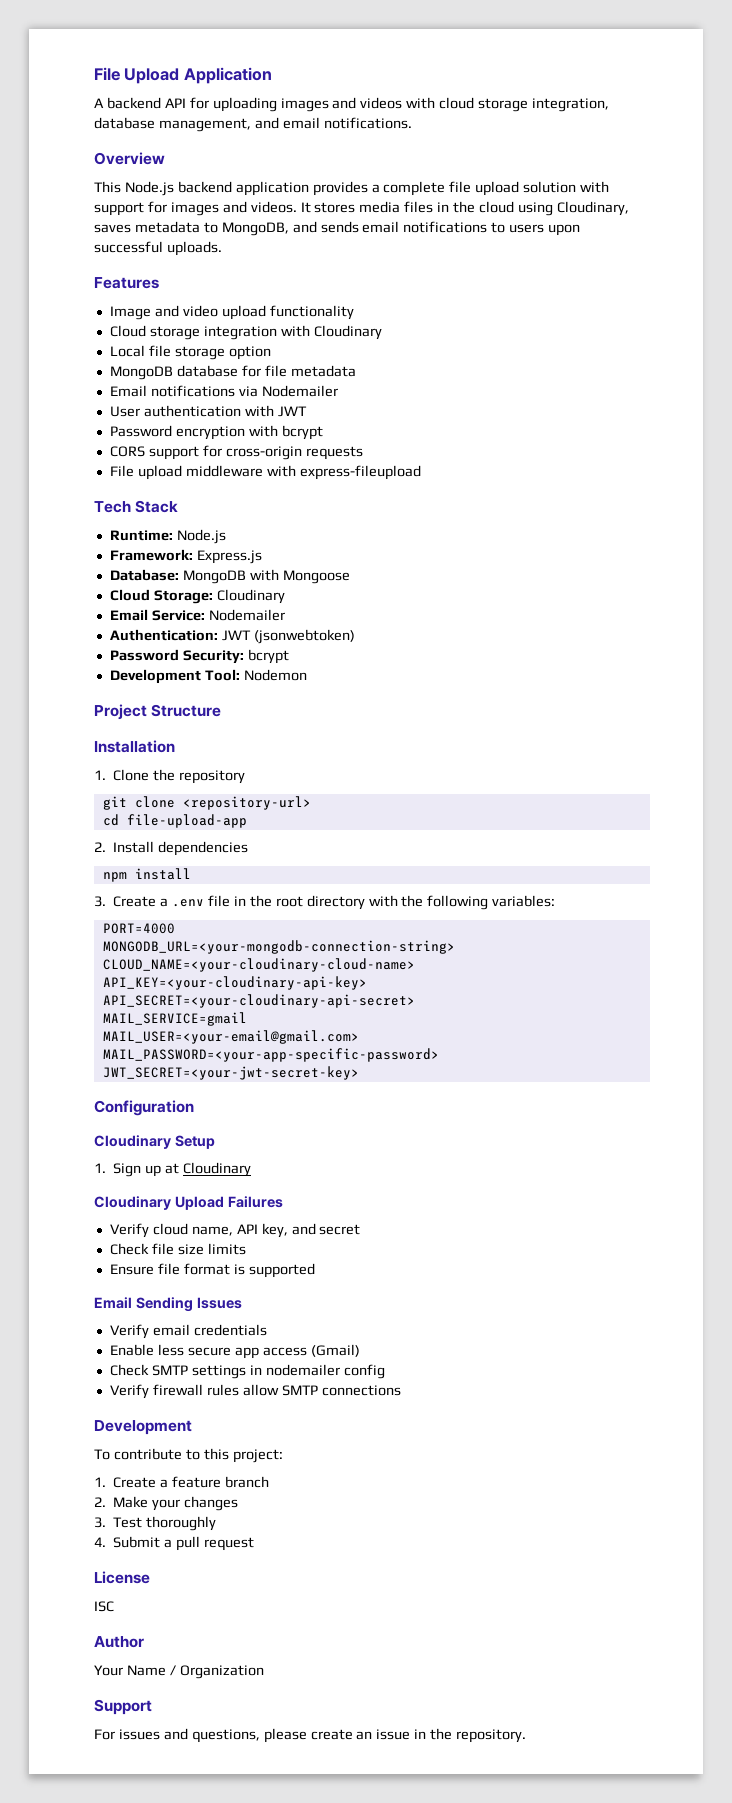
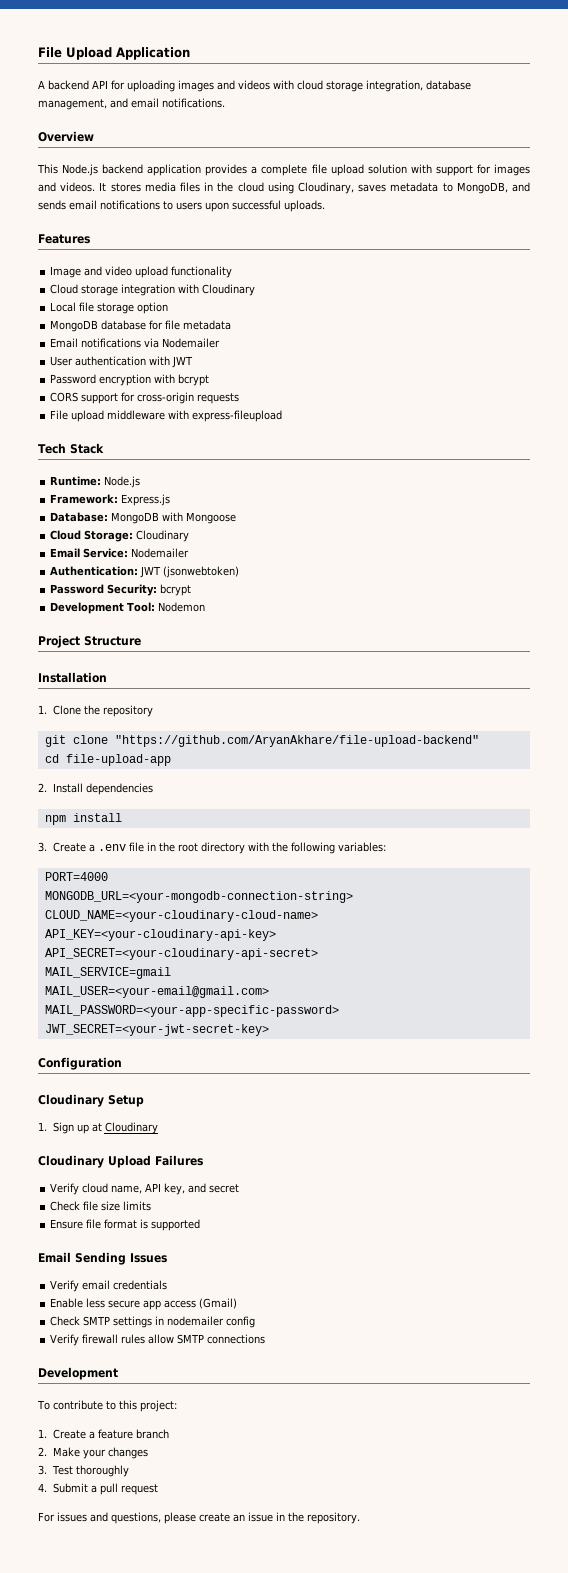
[182,796,311,810] <repository-url> -> [114,735,479,747] "https://github.com/AryanAkhare/file-upload-backend"
[94,1571,150,1584] [94,1601,114,1612] [94,1636,144,1648] [94,1665,264,1679] [94,1699,152,1715] // License // ISC // Author // Your Name / Organization // Support -> (158, 1489) none

